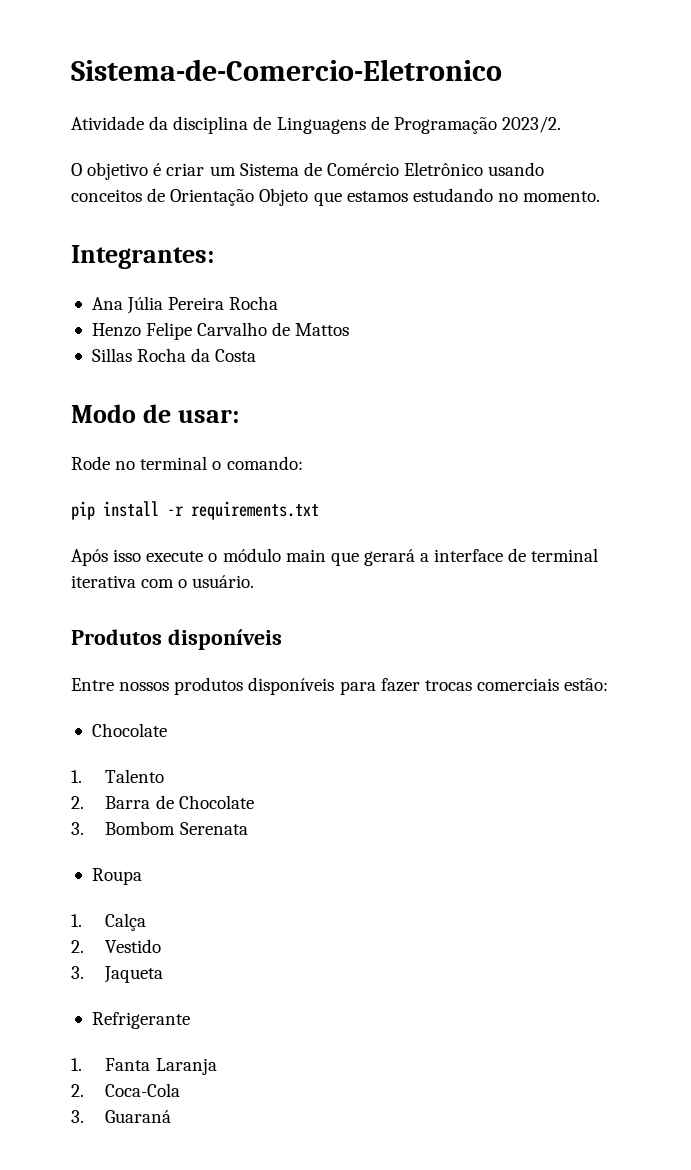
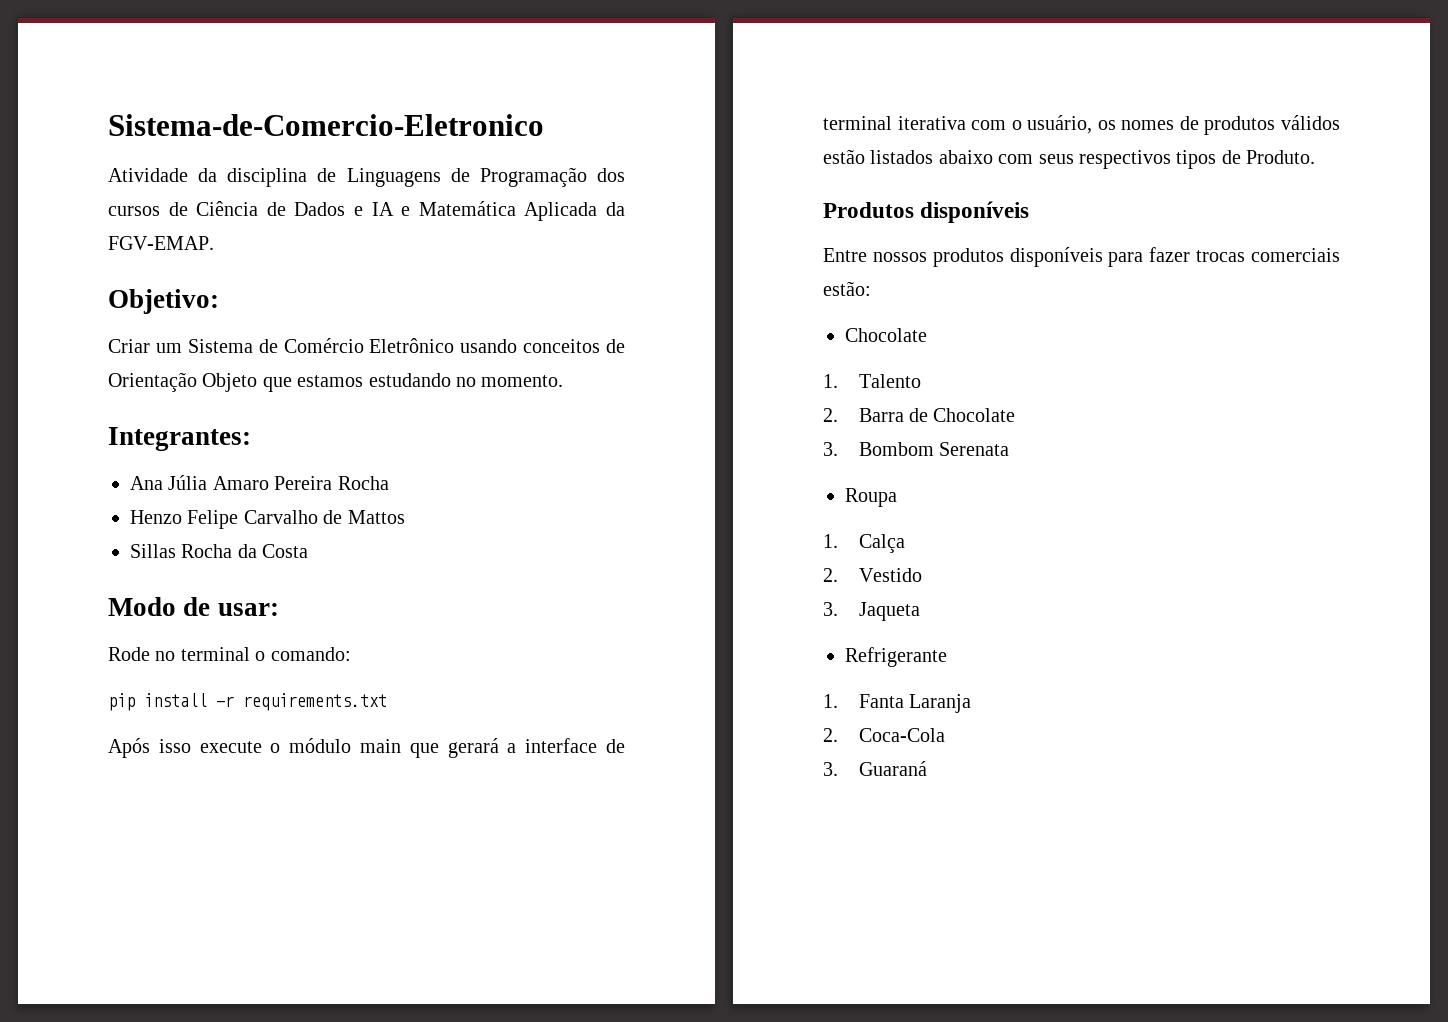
[501,116,561,133] [71,162,205,180] 2023/2. // O objetivo é criar -> [597,168,625,182] [108,201,625,221] [108,236,214,250] [108,289,219,314] [108,339,150,353] dos cursos de Ciência de Dados e IA e Matemática Aplicada da FGV-EMAP. // Objetivo: // Criar
(164, 305) none -> [212,476,269,490] Amaro
[192,575,255,588] usuário. -> [1027,115,1340,135] [823,149,1316,169] usuário, os nomes de produtos válidos estão listados abaixo com seus respectivos tipos de Produto.

